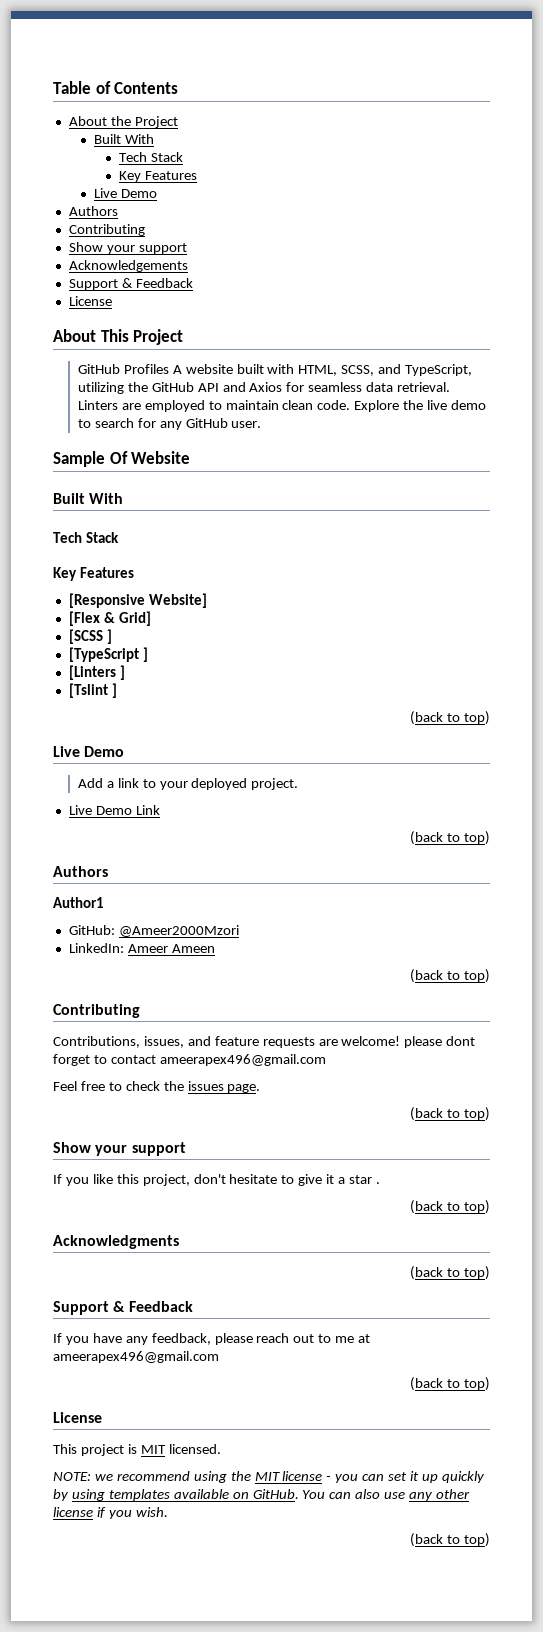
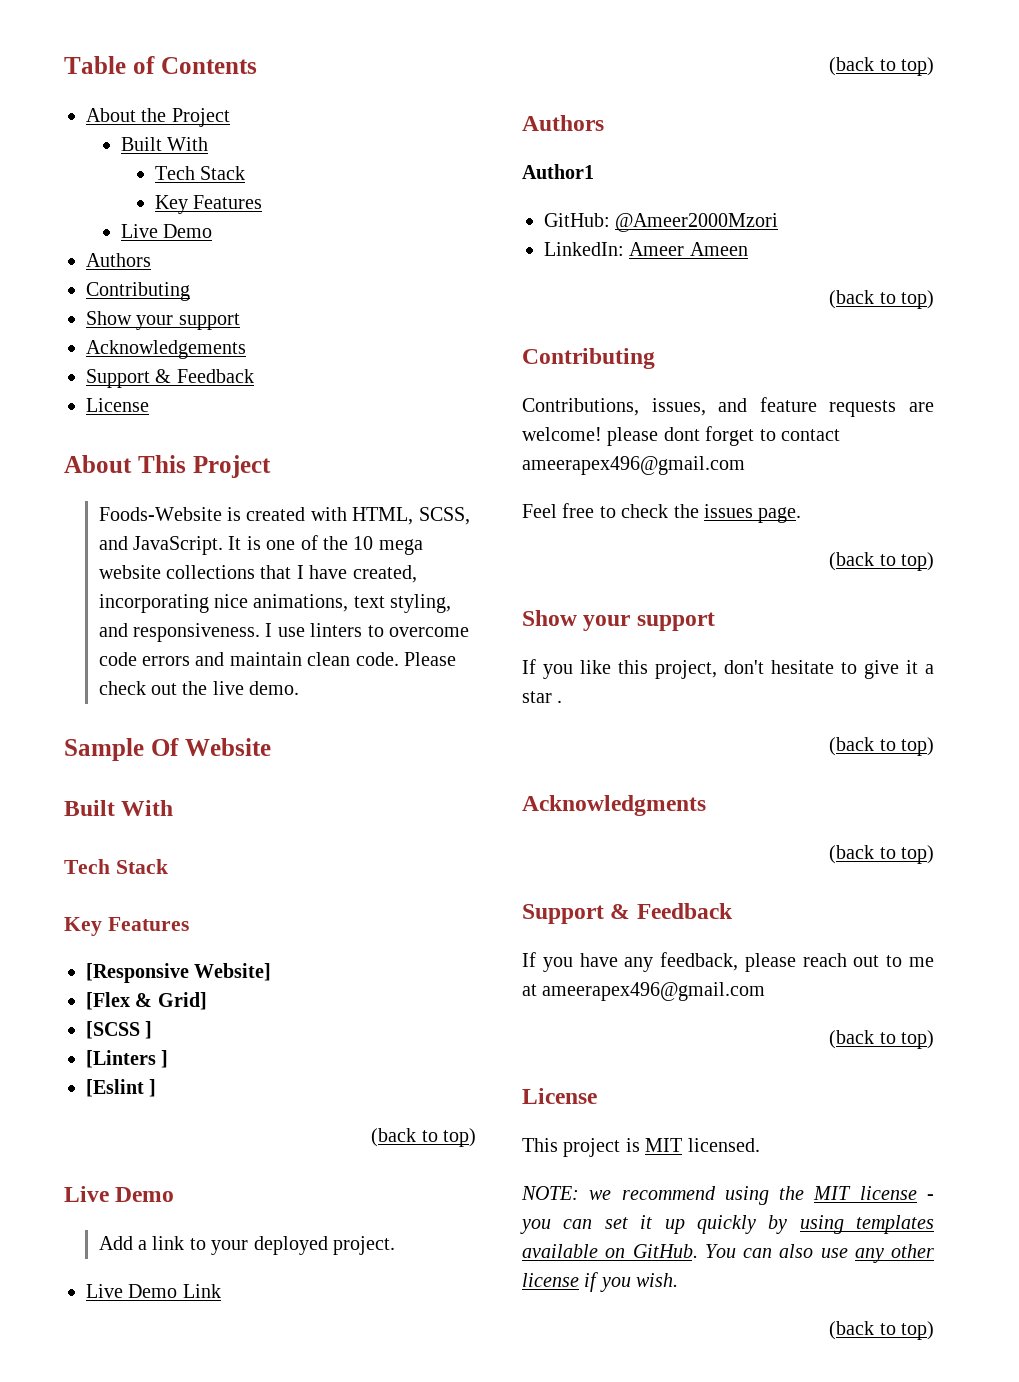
[77,364,473,376] [77,382,451,394] [77,400,487,412] [77,418,262,430] GitHub Profiles A website built with HTML, SCSS, and TypeScript, utilizing the GitHub API and Axios for seamless data retrieval. Linters are employed to maintain clean code. Explore the live demo to search for any GitHub user. -> [98,507,470,525] [98,535,423,555] [98,565,417,583] [98,594,452,613] [98,623,469,642] [98,652,456,666] [98,681,300,695] Foods-Website is created with HTML, SCSS, and JavaScript. It is one of the 10 mega website collections that I have created, incorporating nice animations, text styling, and responsiveness. I use linters to overcome code errors and maintain clean code. Please check out the live demo.
[68,647,148,662] // [TypeScript ] -> (153, 1030) none
[68,683,108,698] [Tslint -> [86,1079,144,1097] [Eslint

